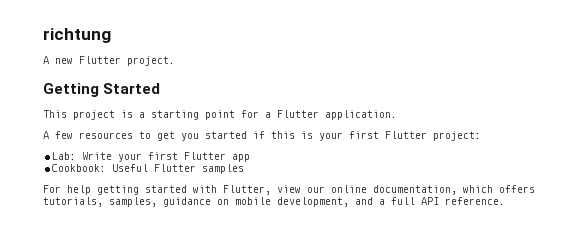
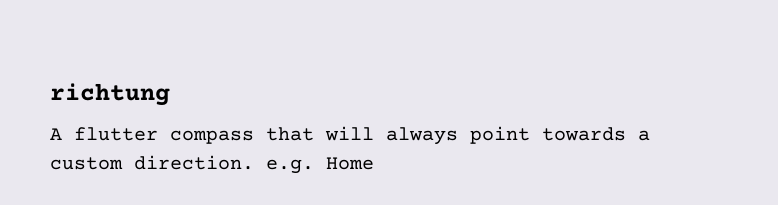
[55,56,175,66] [43,83,161,97] [43,110,397,120] [43,131,481,141] [52,152,251,162] [52,164,245,174] [43,185,535,195] [43,197,505,207] new Flutter project. // Getting Started // This project is a starting point for a Flutter application. // A few resources to get you started if this is your first Flutter project: // Lab: Write your first Flutter app // Cookbook: Useful Flutter samples // For help getting started with Flutter, view our online documentation, which offers tutorials, samples, guidance on mobile development, and a full API reference. -> [74,126,650,145] [50,155,374,174] flutter compass that will always point towards a custom direction. e.g. Home

